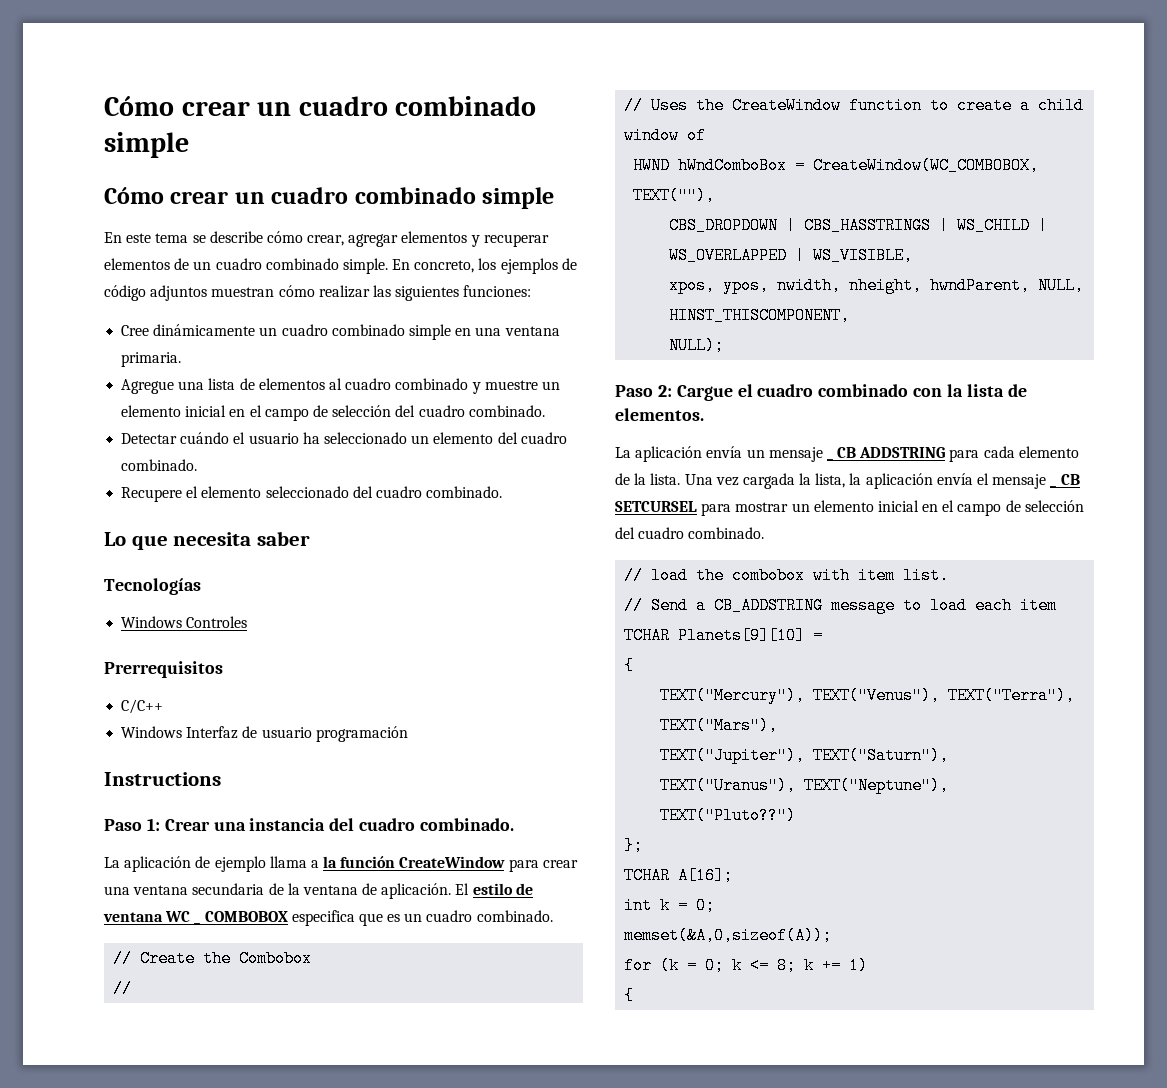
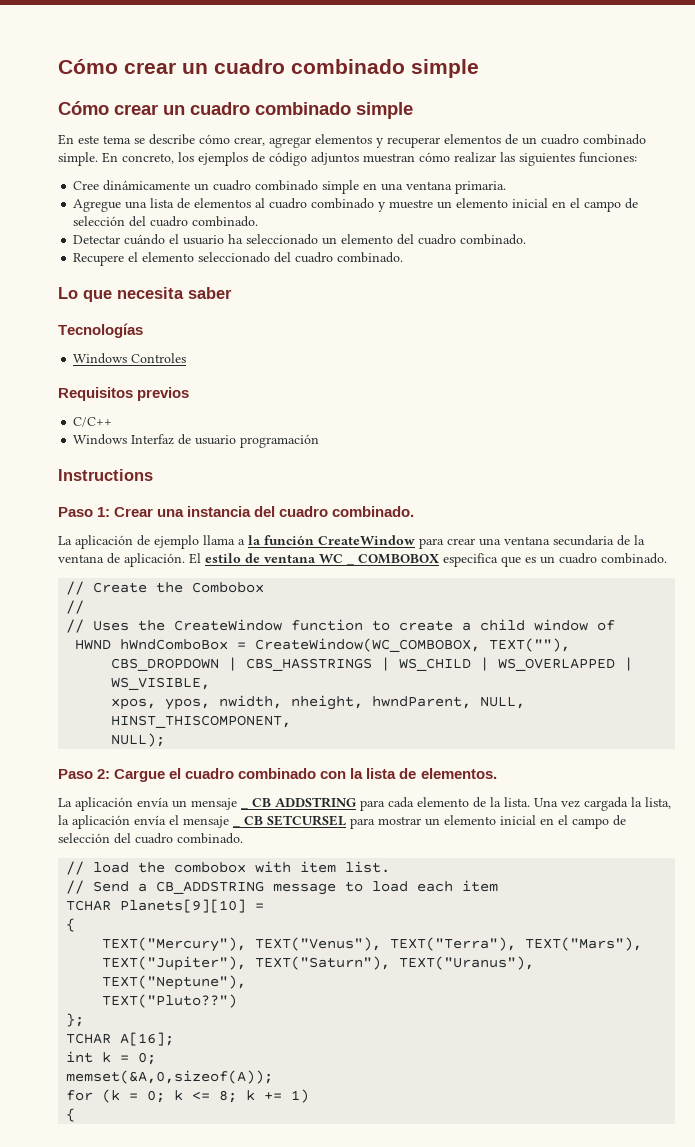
[104,661,223,678] Prerrequisitos -> [58,387,190,401] Requisitos previos

